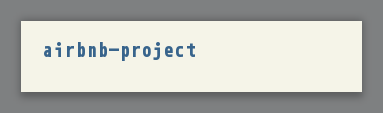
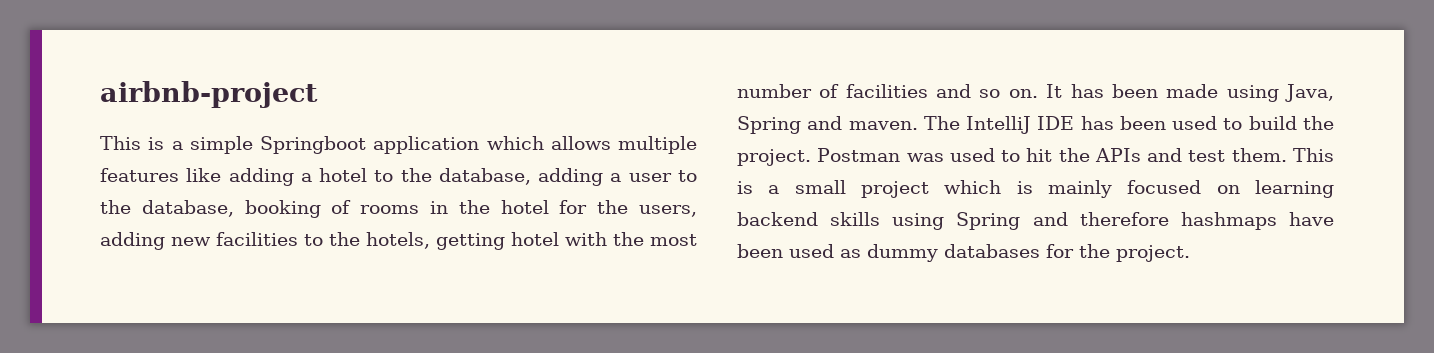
(196, 51) none -> [100,136,697,154] [100,168,697,186] [100,200,697,218] [100,232,697,250] [737,84,1334,102] [737,116,1334,134] [737,148,1335,166] [737,180,1334,198] [737,212,1334,230] [737,244,1190,262] // This is a simple Springboot application which allows multiple features like adding a hotel to the database, adding a user to the database, booking of rooms in the hotel for the users, adding new facilities to the hotels, getting hotel with the most number of facilities and so on. It has been made using Java, Spring and maven. The IntelliJ IDE has been used to build the project. Postman was used to hit the APIs and test them. This is a small project which is mainly focused on learning backend skills using Spring and therefore hashmaps have been used as dummy databases for the project.

